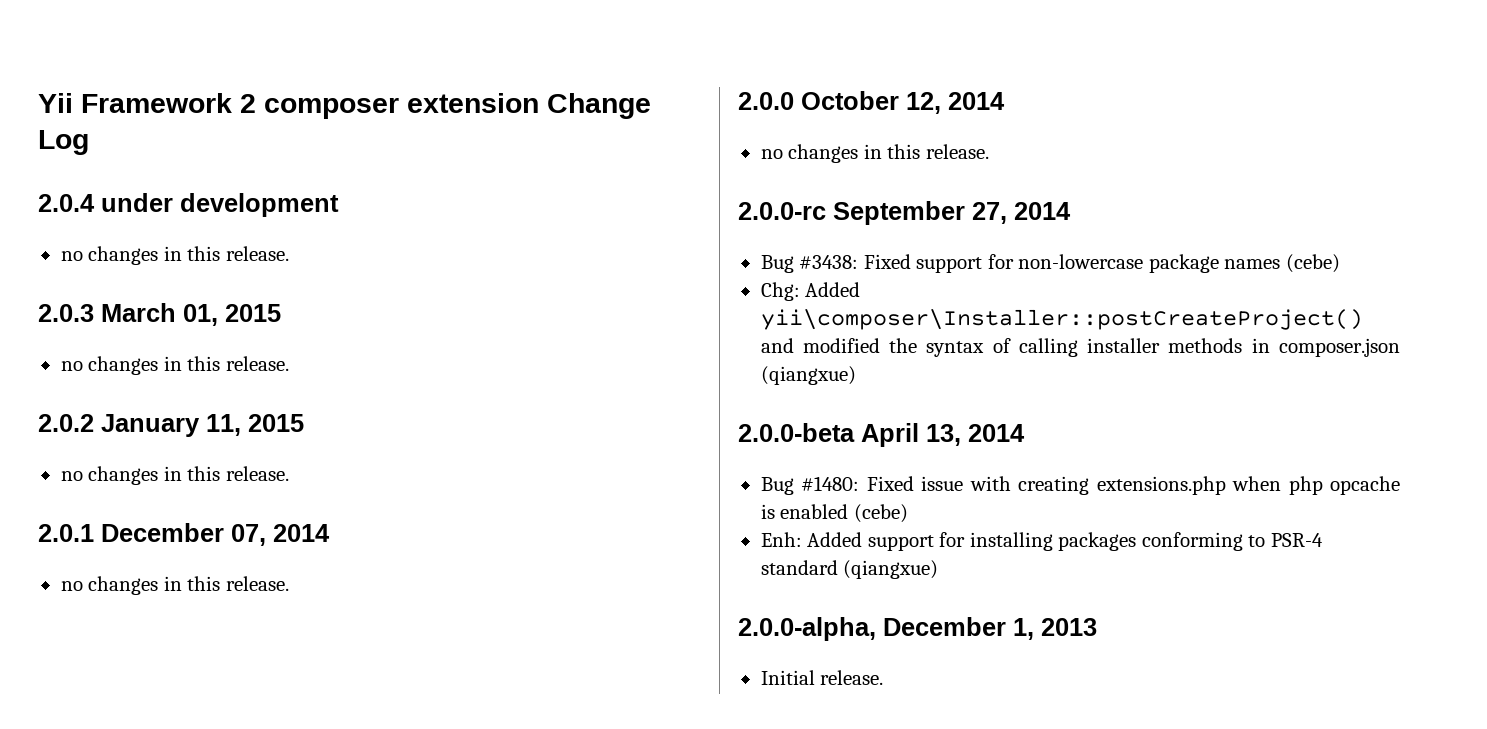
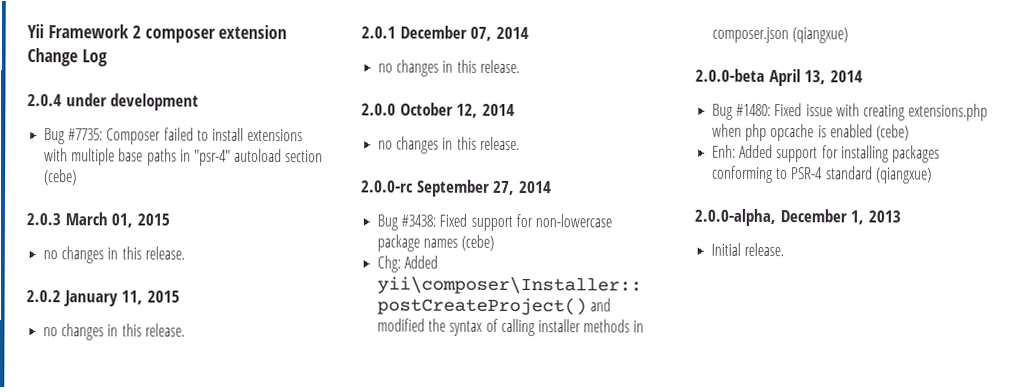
[60,246,289,265] no changes in this release. -> [44,127,304,145] [44,148,324,166] [44,169,78,186] Bug #7735: Composer failed to install extensions with multiple base paths in "psr-4" autoload section (cebe)

